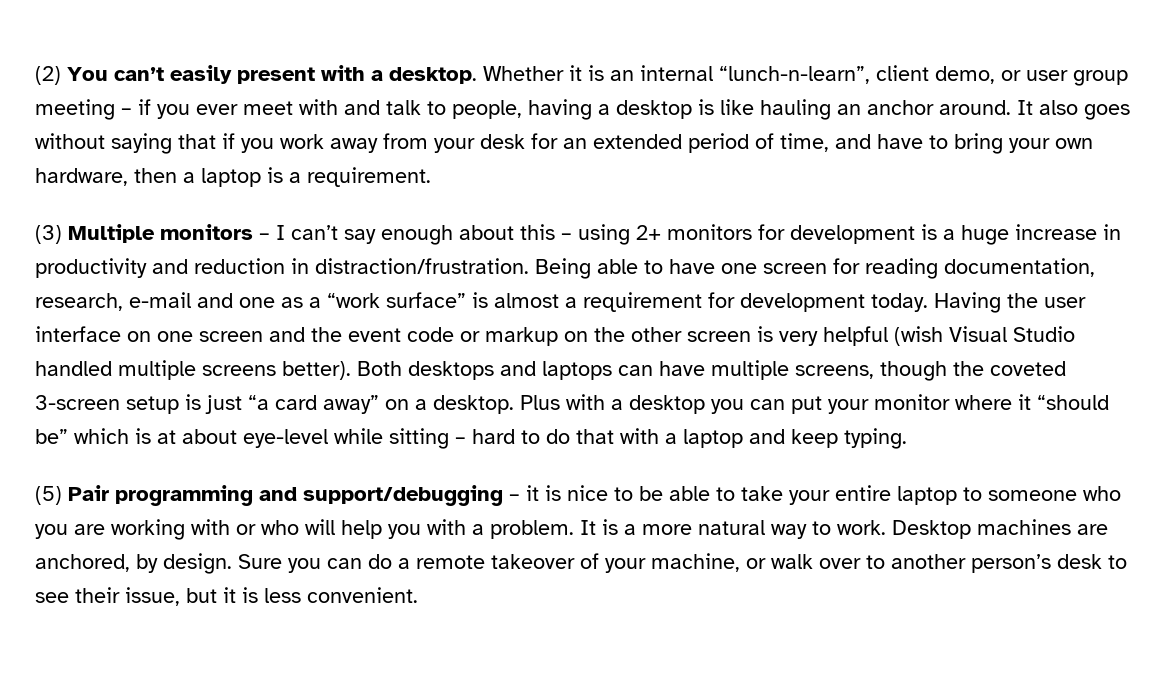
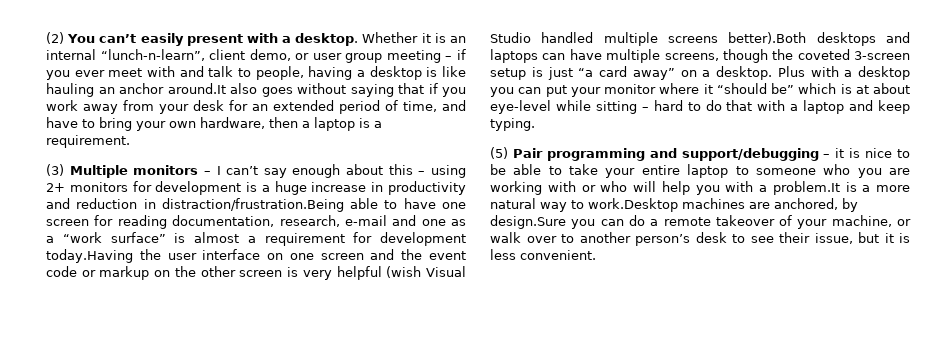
[939,100,1033,115] around. It -> [167,83,226,94] around.It
[315,258,591,279] distraction/frustration. Being -> [161,198,344,212] distraction/frustration.Being
[871,292,1001,313] today. Having -> [46,249,133,263] today.Having
[282,361,402,380] better). Both -> [728,32,807,44] better).Both
[490,520,596,539] problem. It -> [772,181,840,195] problem.It
[837,520,971,539] work. Desktop -> [588,198,678,212] work.Desktop
[163,553,282,574] design. Sure -> [490,215,566,229] design.Sure

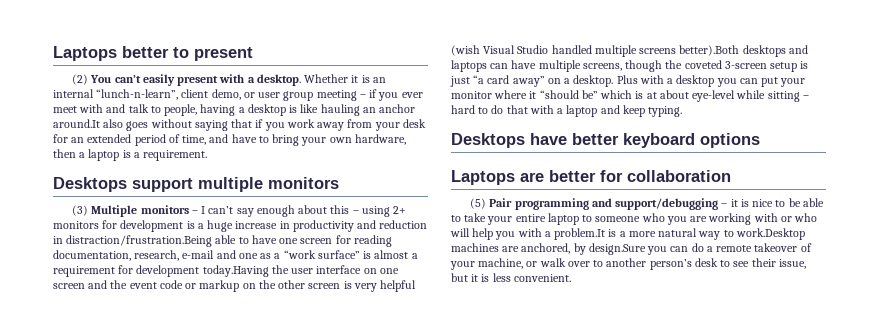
(46, 38) none -> [53,46,253,61] Laptops better to present //
(130, 141) none -> [53,177,339,192] // Desktops support multiple monitors
(535, 124) none -> [451,133,760,148] [451,170,731,185] // Desktops have better keyboard options // Laptops are better for collaboration

